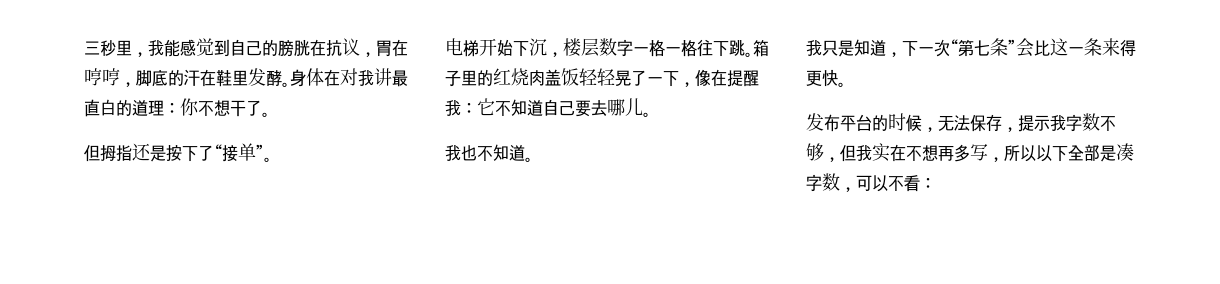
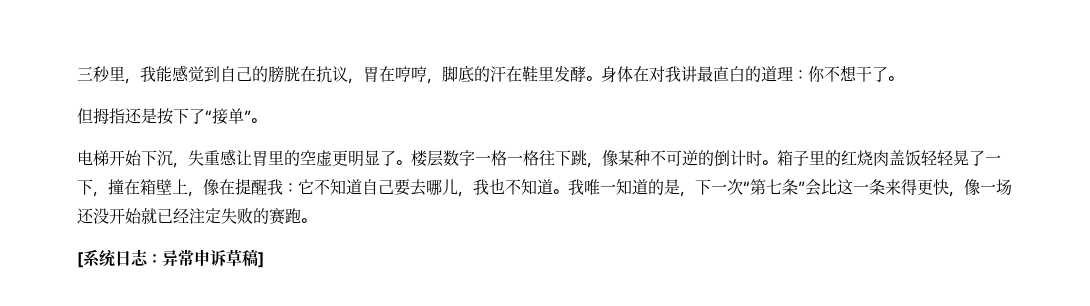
(563, 54) none -> [188,149,411,167] 失重感让胃里的空虚更明显了。
(745, 48) none -> [587,150,762,168] ，像某种不可逆的倒计时
(695, 84) none -> [108,179,203,197] 撞在箱壁上，
[643,112,651,117] 。 // -> [458,191,473,197] ，
[806,39,886,57] // 我只是知道 -> [568,179,680,195] 我唯一知道的是
[838,82,846,87] [806,113,1116,132] [806,143,1134,162] [806,173,936,192] 。 // 发布平台的时候，无法保存，提示我字数不够，但我实在不想再多写，所以以下全部是凑字数，可以不看： -> [949,179,1012,197] [77,208,316,225] [77,249,264,268] ，像一场还没开始就已经注定失败的赛跑。 // [系统日志：异常申诉草稿]

